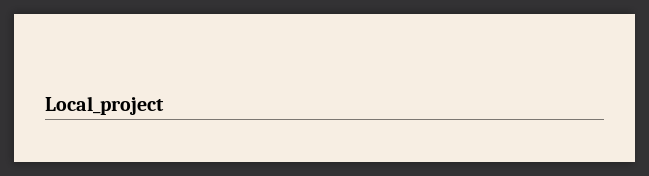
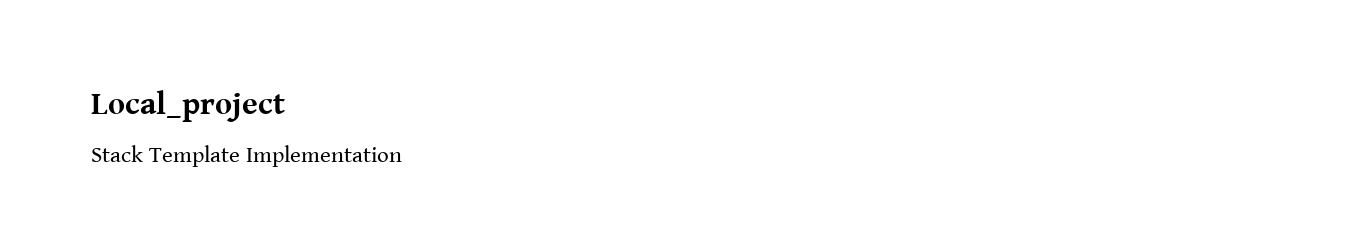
(164, 105) none -> [91,145,403,167] // Stack Template Implementation

